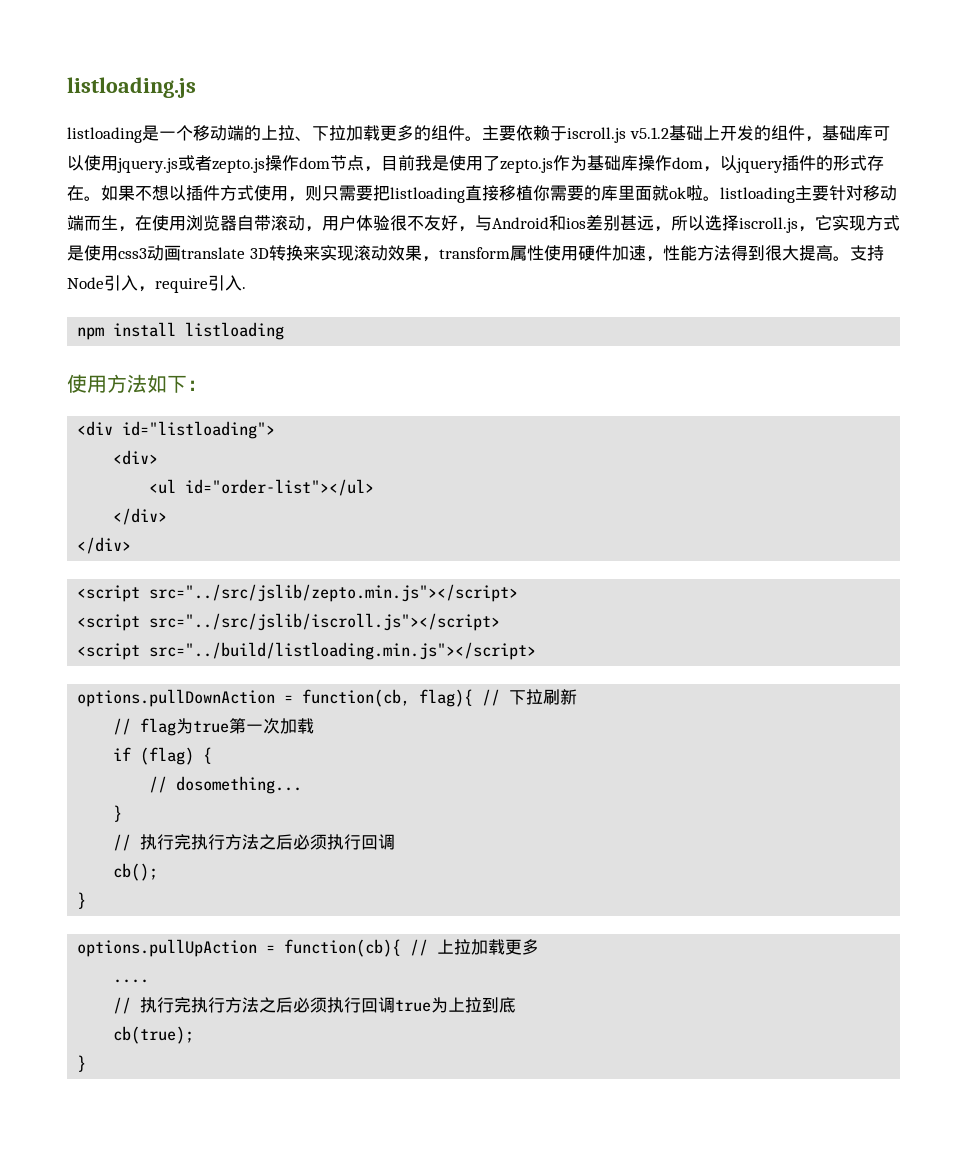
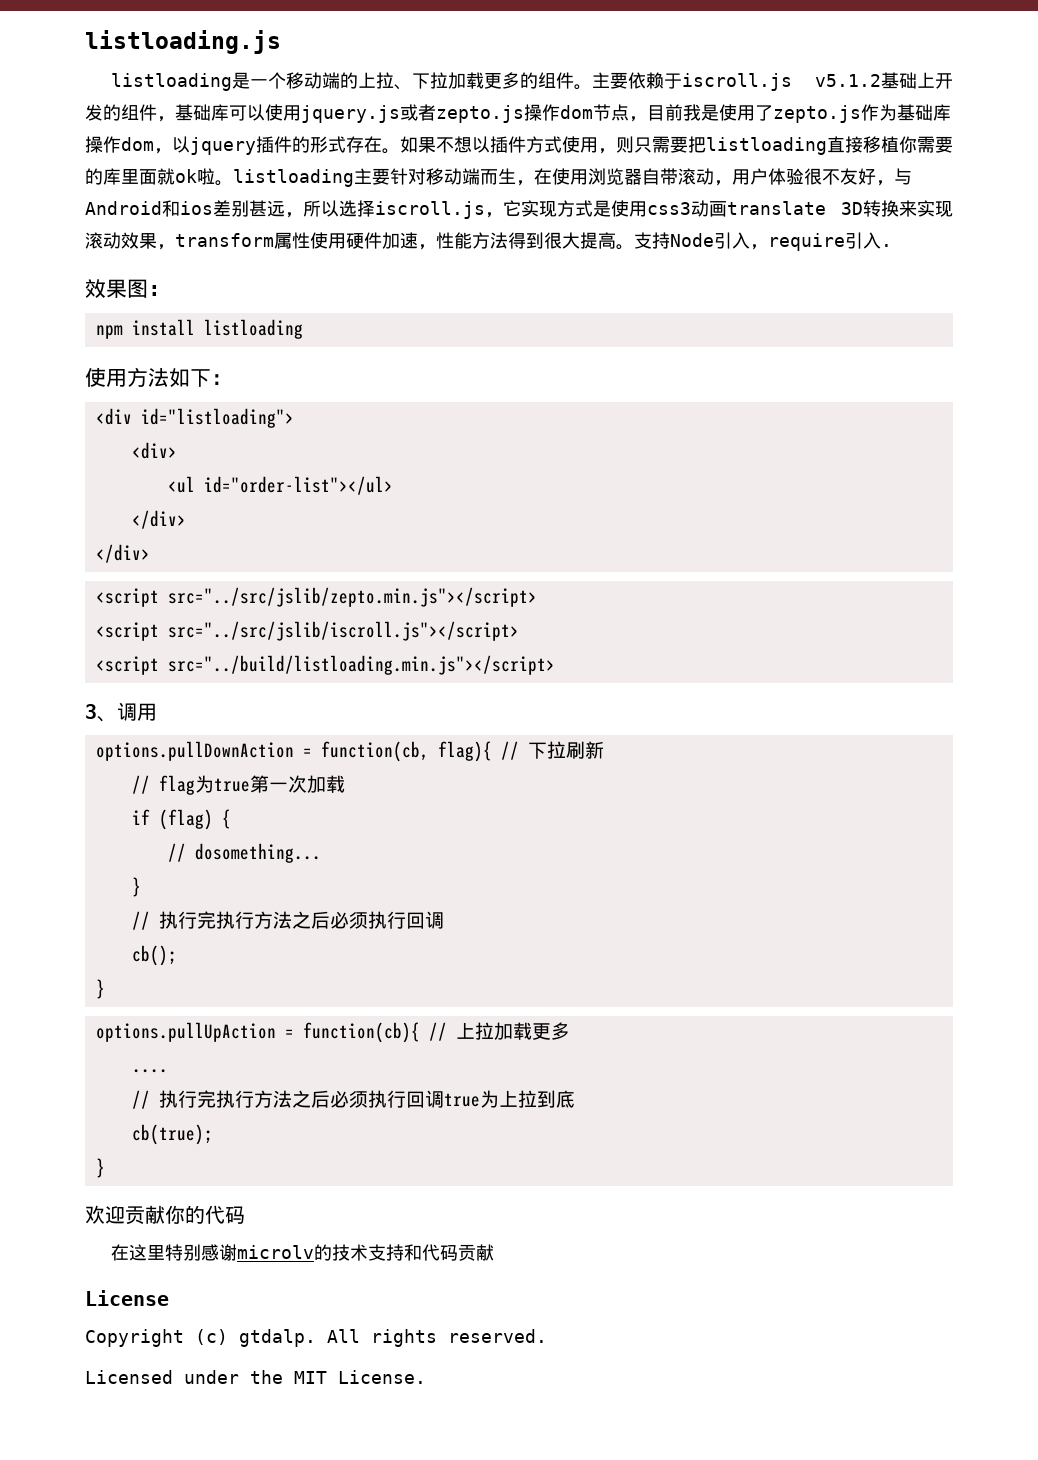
(246, 288) none -> [85,279,161,298] // 效果图:
(537, 651) none -> [85,702,157,722] // 3、调用
(87, 1063) none -> [85,1205,245,1225] [111,1244,495,1261] [85,1290,169,1306] [85,1329,547,1347] [85,1370,426,1384] // 欢迎贡献你的代码 // 在这里特别感谢microlv的技术支持和代码贡献 // License // Copyright (c) gtdalp. All rights reserved. // Licensed under the MIT License.

